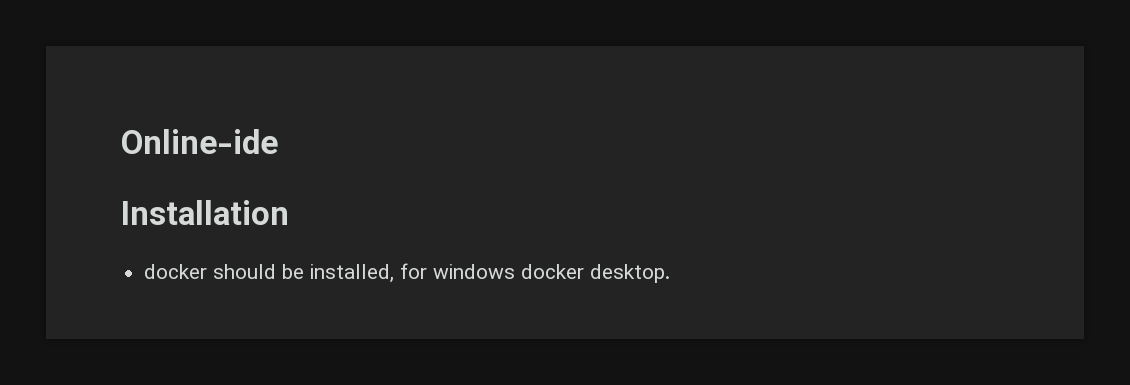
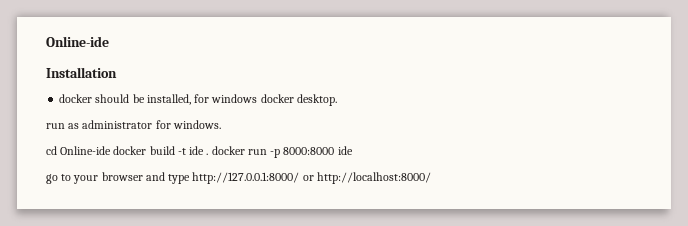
(671, 273) none -> [46,120,221,129] [46,146,353,158] [46,172,431,184] // run as administrator for windows. // cd Online-ide docker build -t ide . docker run -p 8000:8000 ide // go to your browser and type http://127.0.0.1:8000/ or http://localhost:8000/

